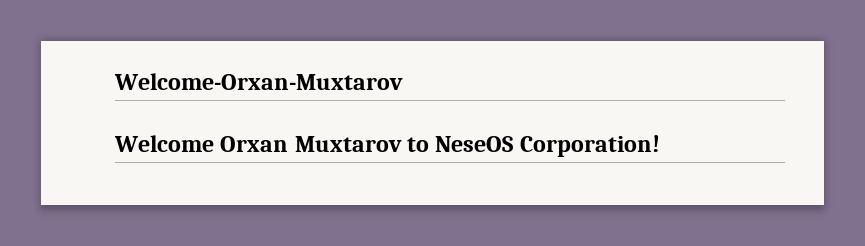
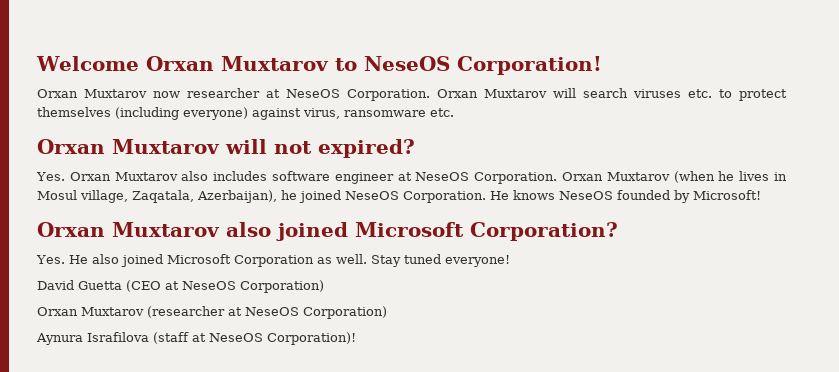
[114,73,403,90] Welcome-Orxan-Muxtarov // -> (36, 63) none
(660, 146) none -> [37,88,787,101] [37,107,454,120] [37,139,415,158] [36,171,788,184] [37,190,761,203] [37,222,618,241] [36,254,510,267] [37,280,324,293] [37,306,387,319] [36,332,356,345] // Orxan Muxtarov now researcher at NeseOS Corporation. Orxan Muxtarov will search viruses etc. to protect themselves (including everyone) against virus, ransomware etc. // Orxan Muxtarov will not expired? // Yes. Orxan Muxtarov also includes software engineer at NeseOS Corporation. Orxan Muxtarov (when he lives in Mosul village, Zaqatala, Azerbaijan), he joined NeseOS Corporation. He knows NeseOS founded by Microsoft! // Orxan Muxtarov also joined Microsoft Corporation? // Yes. He also joined Microsoft Corporation as well. Stay tuned everyone! // David Guetta (CEO at NeseOS Corporation) // Orxan Muxtarov (researcher at NeseOS Corporation) // Aynura Israfilova (staff at NeseOS Corporation)!

